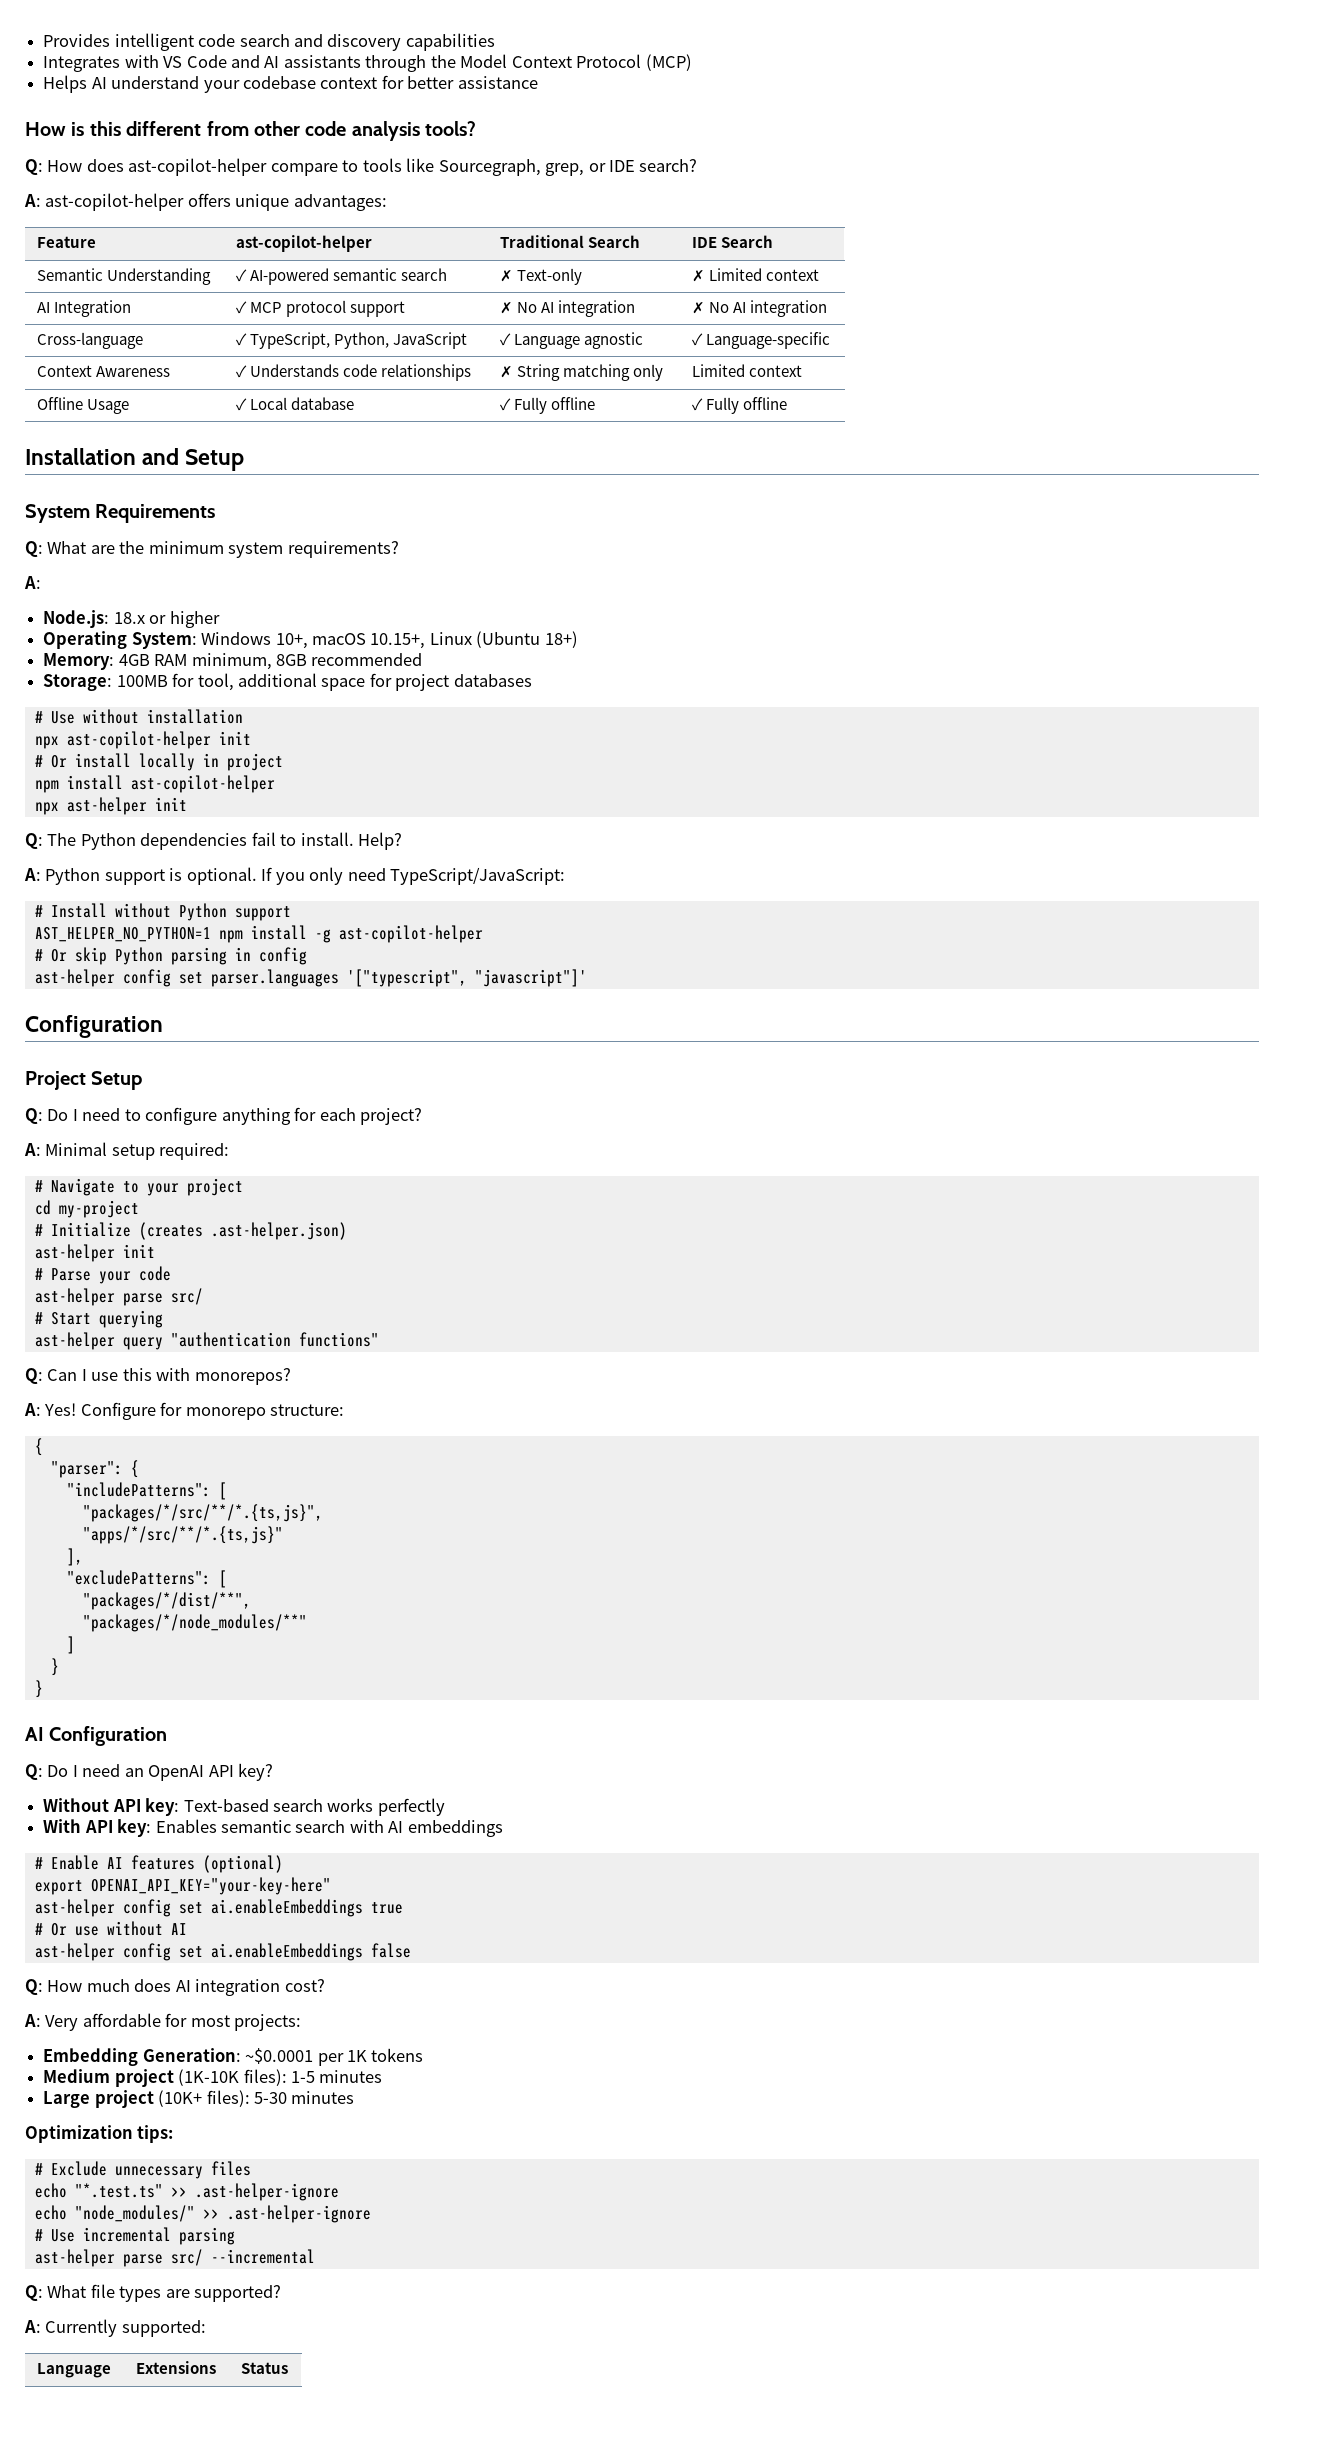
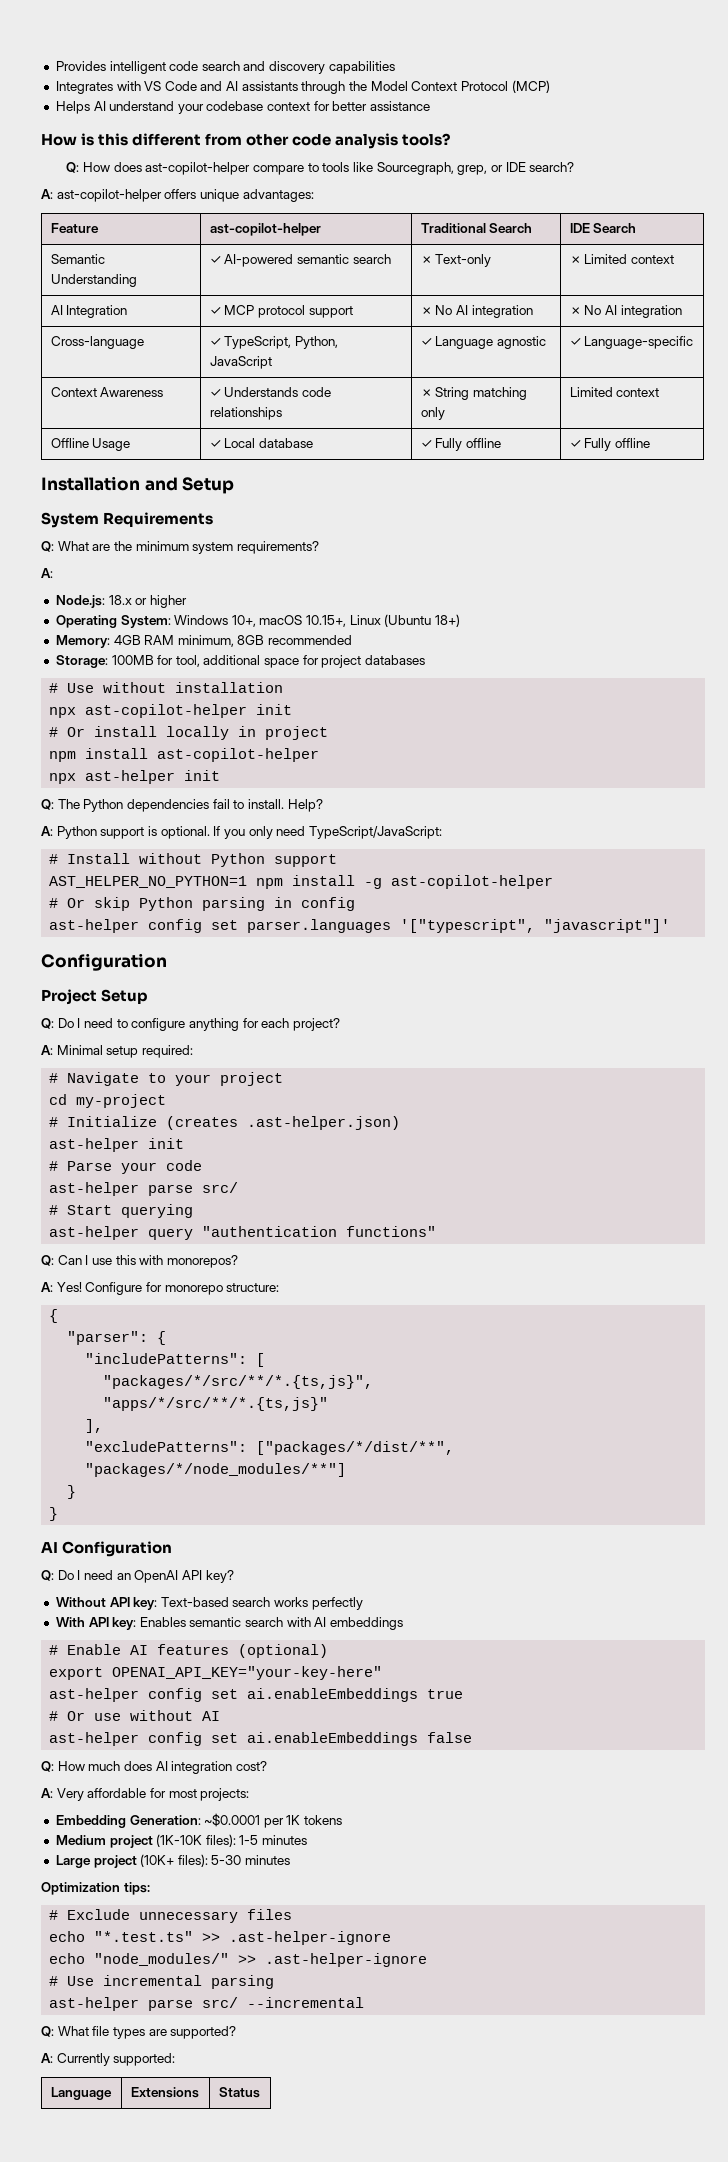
[218,1570,227,1588] [82,1592,251,1610] [82,1614,307,1632] [66,1636,75,1654] [ // "packages/*/dist/**", // "packages/*/node_modules/**" // ] -> [256,1441,455,1455] [85,1463,347,1477] ["packages/*/dist/**", "packages/*/node_modules/**"]

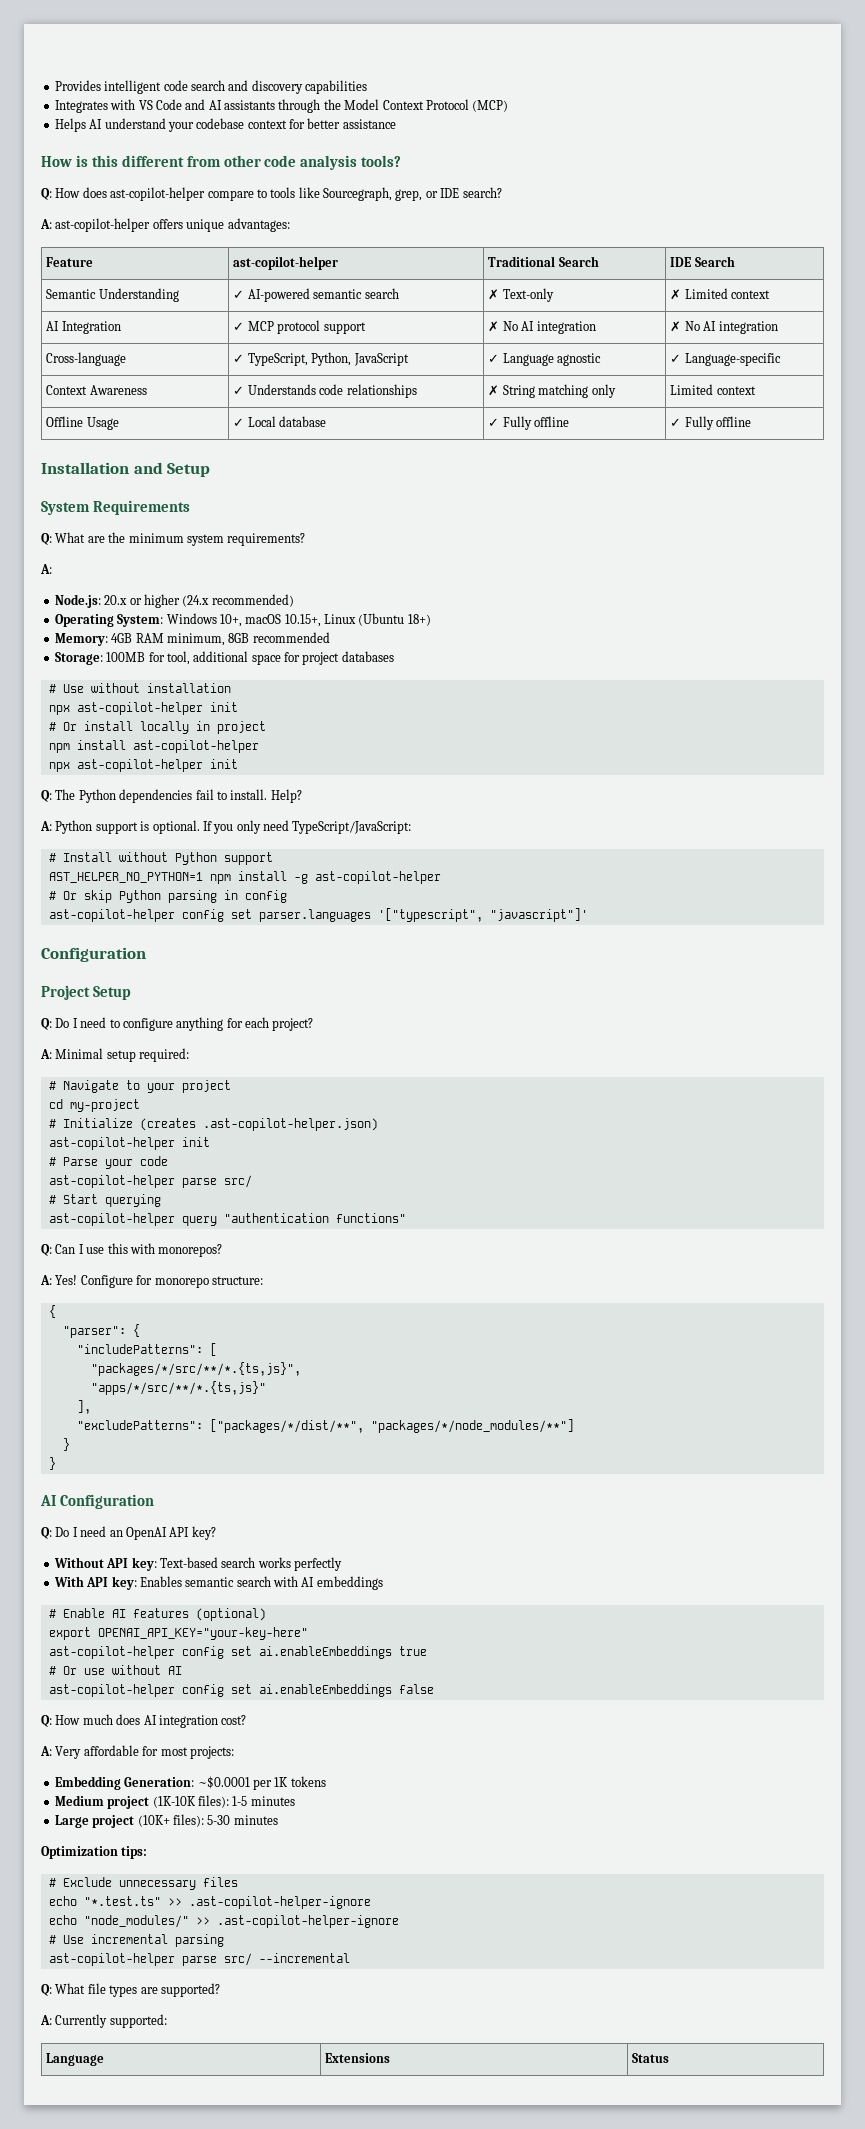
[108,595,132,605] 18.x -> [104,595,128,605] 20.x
(187, 601) none -> [182,594,294,607] (24.x recommended)
[85,770,176,784] ast-helper -> [76,759,203,772] ast-copilot-helper
[49,919,140,933] ast-helper -> [48,909,175,922] ast-copilot-helper
[247,1116,401,1130] [49,1138,140,1152] .ast-helper.json) // ast-helper -> [202,1118,378,1131] [48,1137,175,1150] .ast-copilot-helper.json) // ast-copilot-helper
[49,1182,140,1196] ast-helper -> [48,1175,175,1188] ast-copilot-helper
[49,1226,140,1240] ast-helper -> [48,1213,175,1226] ast-copilot-helper
[49,1688,140,1702] ast-helper -> [48,1646,175,1659] ast-copilot-helper
[49,1732,140,1746] ast-helper -> [48,1684,175,1697] ast-copilot-helper
[229,1931,392,1945] .ast-helper-ignore -> [188,1896,371,1909] .ast-copilot-helper-ignore
[265,1953,428,1967] .ast-helper-ignore -> [216,1915,399,1928] .ast-copilot-helper-ignore
[49,1997,140,2011] ast-helper -> [48,1953,175,1966] ast-copilot-helper

